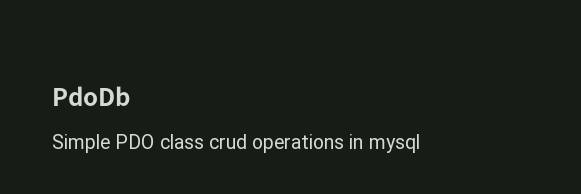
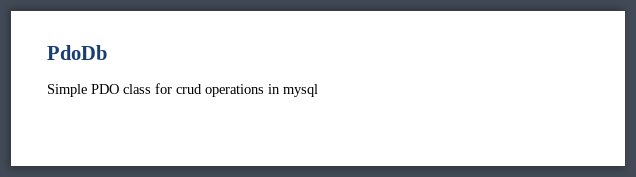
(204, 141) none -> [155,83,172,94] for

